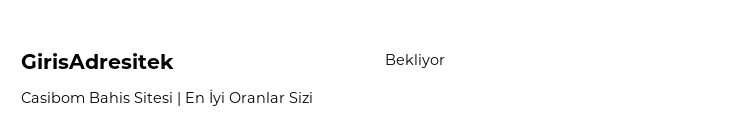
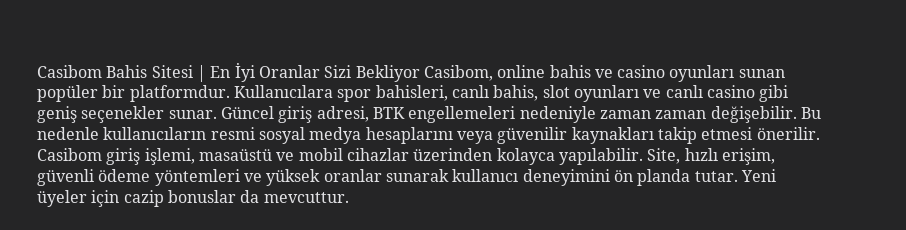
[21,53,174,69] GirisAdresitek // -> (37, 71) none
(445, 61) none -> [423,65,785,82] [37,85,789,102] [37,106,821,123] [37,127,820,144] [37,148,775,165] [37,169,776,186] [37,190,349,207] Casibom, online bahis ve casino oyunları sunan popüler bir platformdur. Kullanıcılara spor bahisleri, canlı bahis, slot oyunları ve canlı casino gibi geniş seçenekler sunar. Güncel giriş adresi, BTK engellemeleri nedeniyle zaman zaman değişebilir. Bu nedenle kullanıcıların resmi sosyal medya hesaplarını veya güvenilir kaynakları takip etmesi önerilir. Casibom giriş işlemi, masaüstü ve mobil cihazlar üzerinden kolayca yapılabilir. Site, hızlı erişim, güvenli ödeme yöntemleri ve yüksek oranlar sunarak kullanıcı deneyimini ön planda tutar. Yeni üyeler için cazip bonuslar da mevcuttur.

